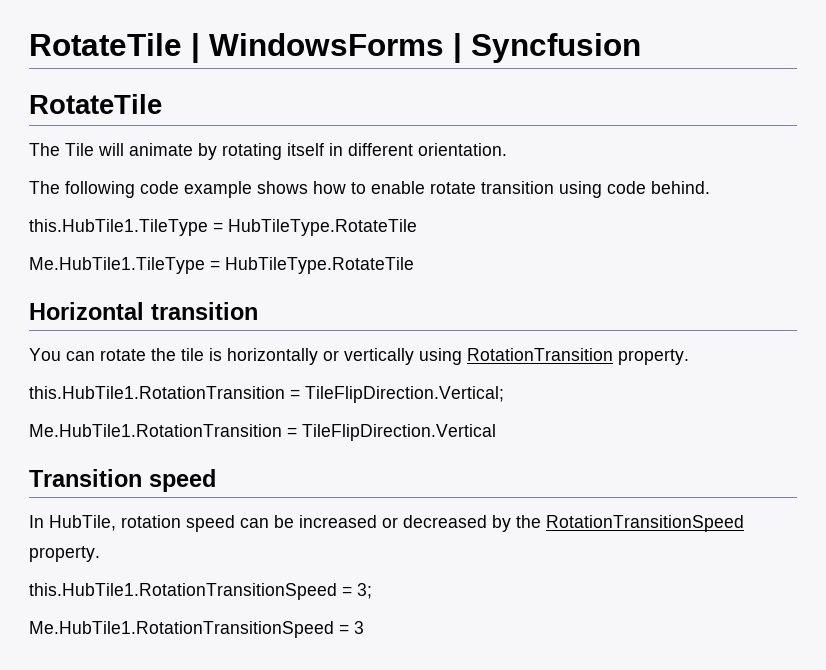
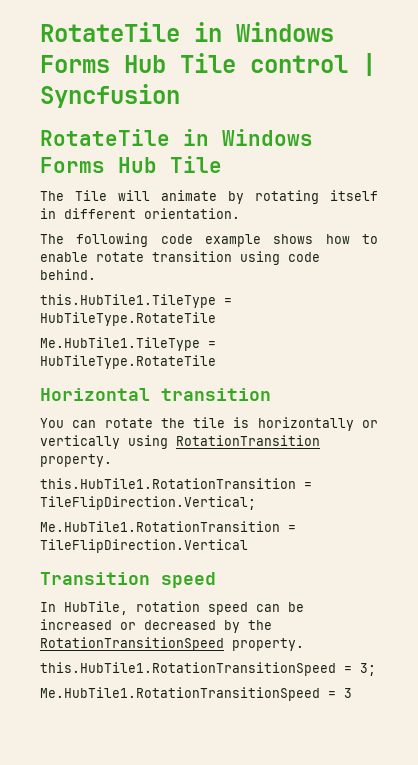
[29,33,641,63] [29,94,162,114] RotateTile | WindowsForms | Syncfusion // RotateTile -> [40,22,334,42] [40,53,376,76] [40,84,180,108] [40,129,313,146] [40,156,222,173] RotateTile in Windows Forms Hub Tile control | Syncfusion // RotateTile in Windows Forms Hub Tile

